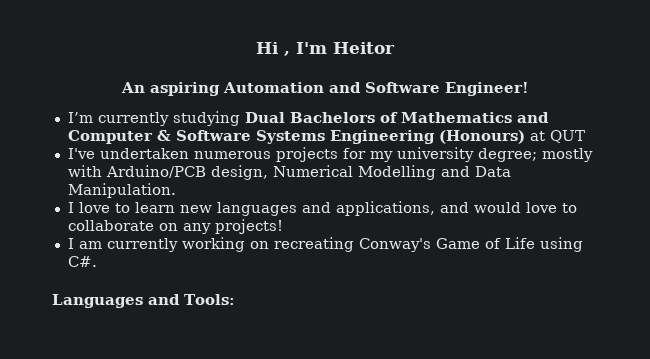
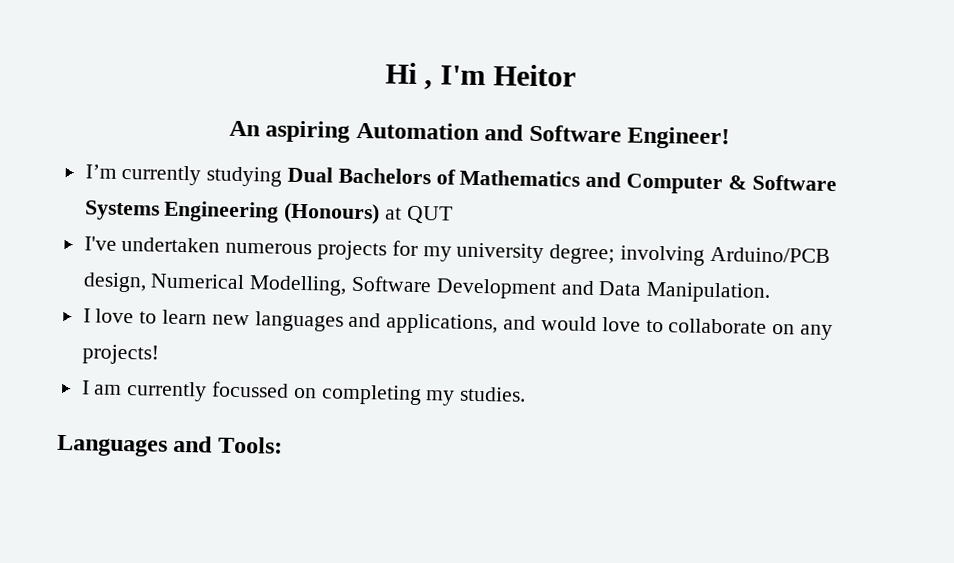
[541,148,593,162] [67,165,102,177] mostly with -> [620,245,706,266] involving
[357,165,436,180] Modelling -> [249,275,557,300] Modelling, Software Development
[181,237,583,252] [67,256,97,267] working on recreating Conway's Game of Life using C#. -> [212,381,527,406] focussed on completing my studies.

